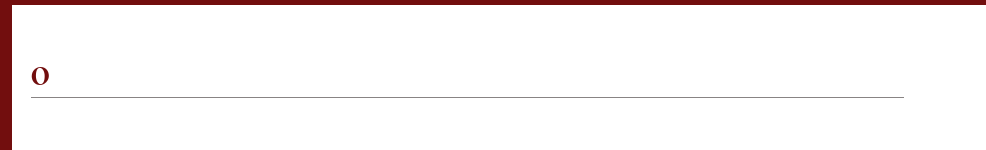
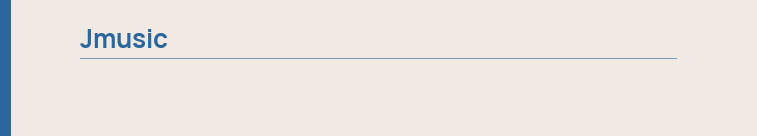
[31,67,50,85] O -> [80,29,168,48] Jmusic

